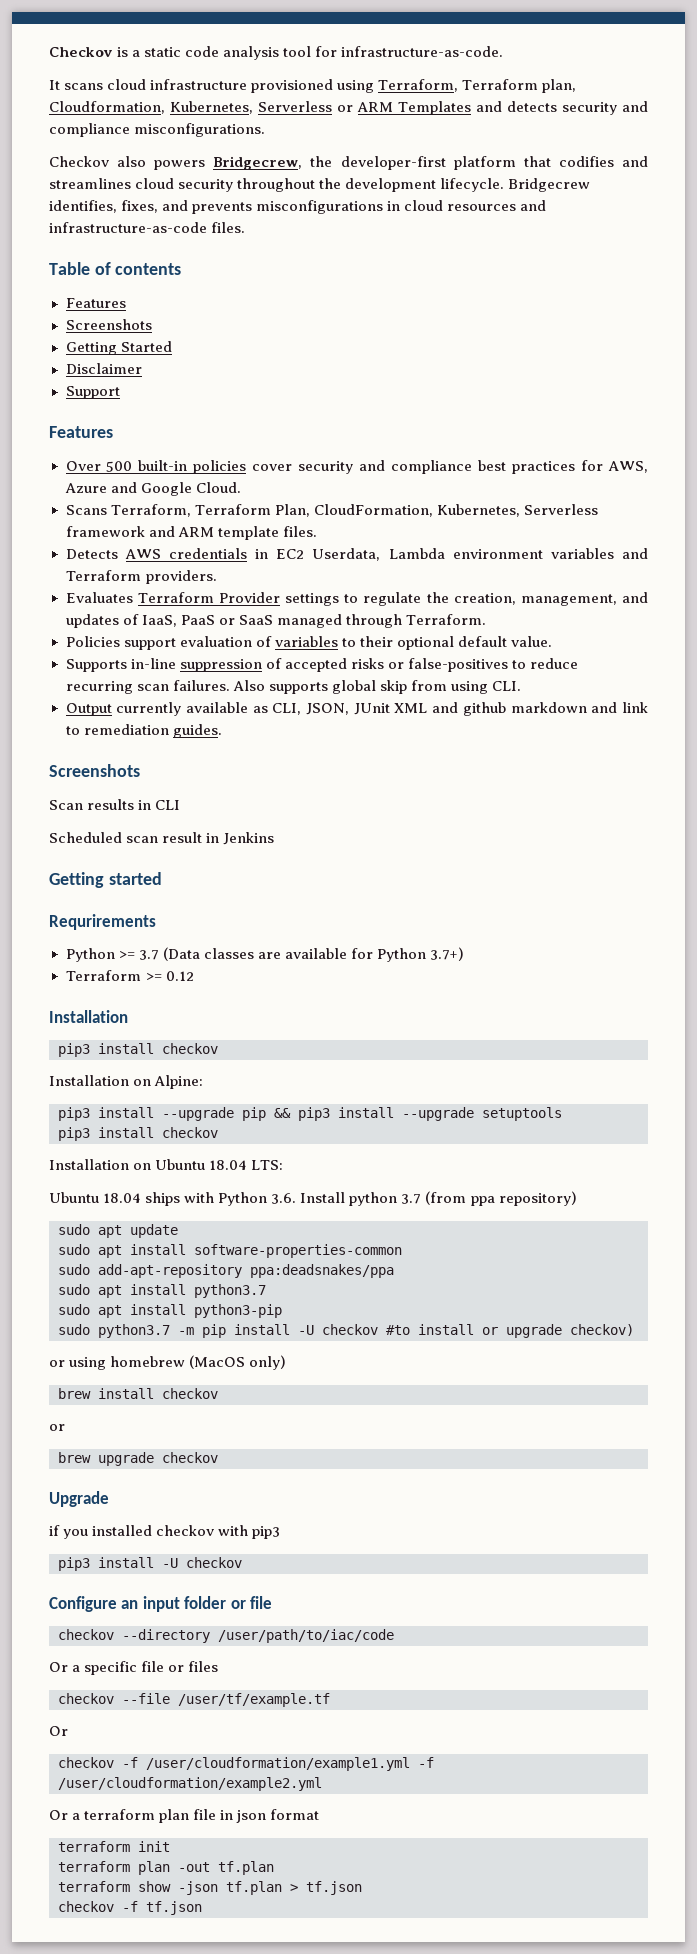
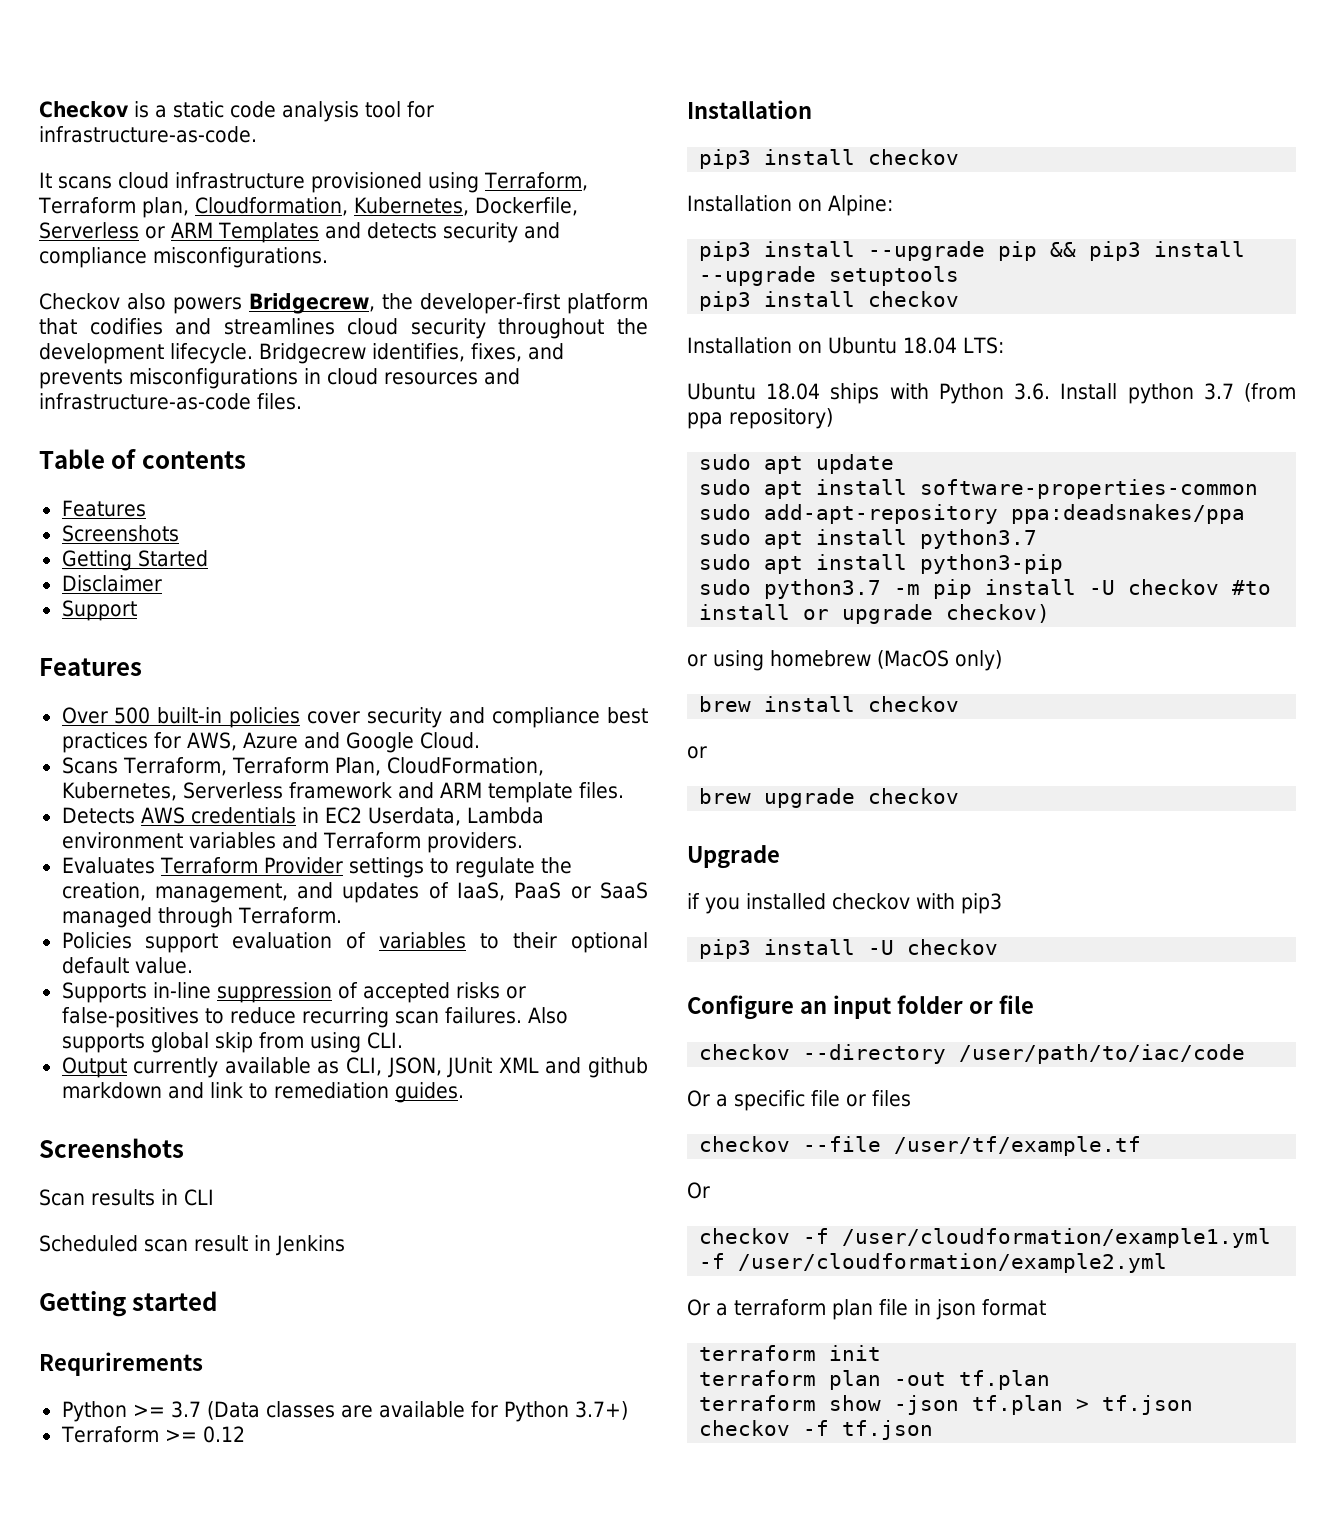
(254, 107) none -> [474,197,578,216] Dockerfile,

